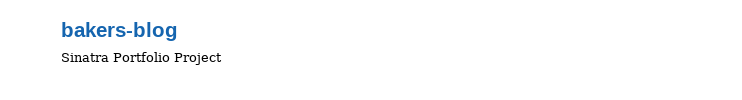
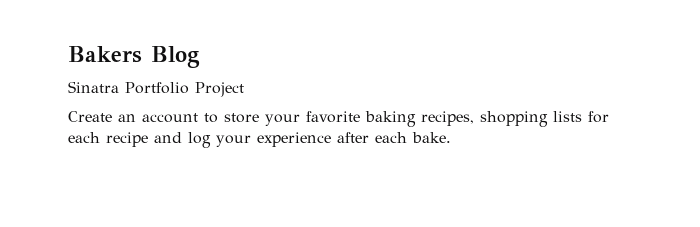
[61,22,178,41] bakers-blog -> [68,46,200,68] Bakers Blog
(222, 59) none -> [68,111,609,127] [68,132,451,148] // Create an account to store your favorite baking recipes, shopping lists for each recipe and log your experience after each bake.

